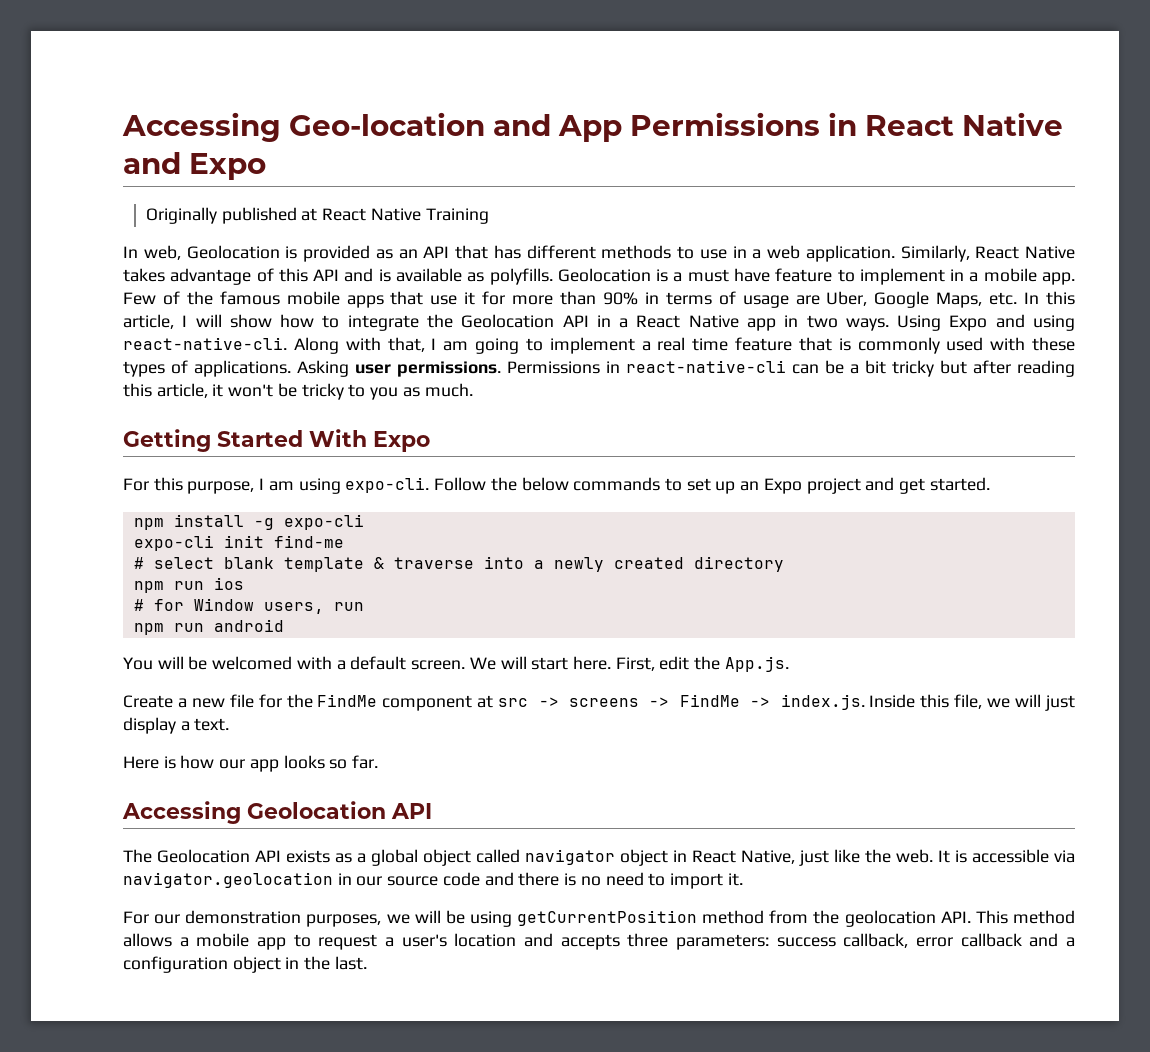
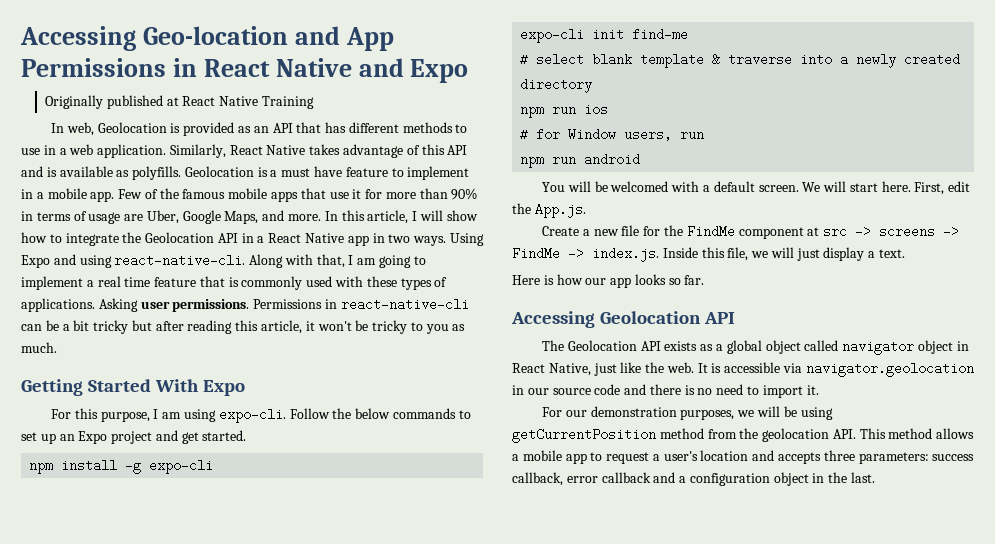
[989,292,1018,305] etc. -> [262,210,322,221] and more.

